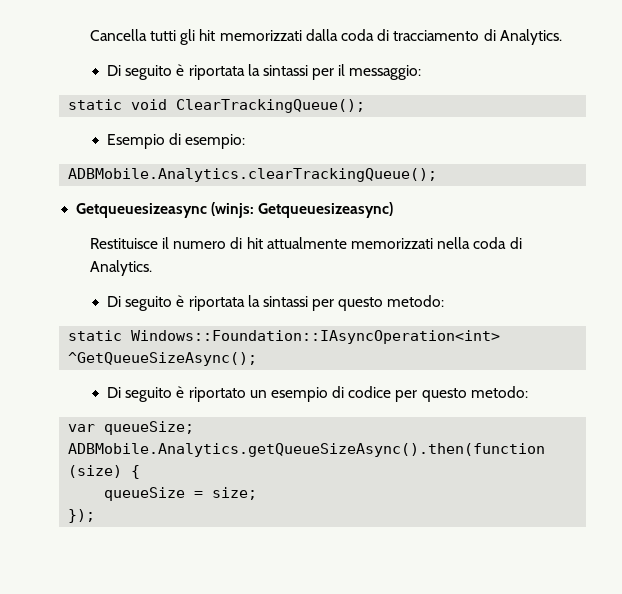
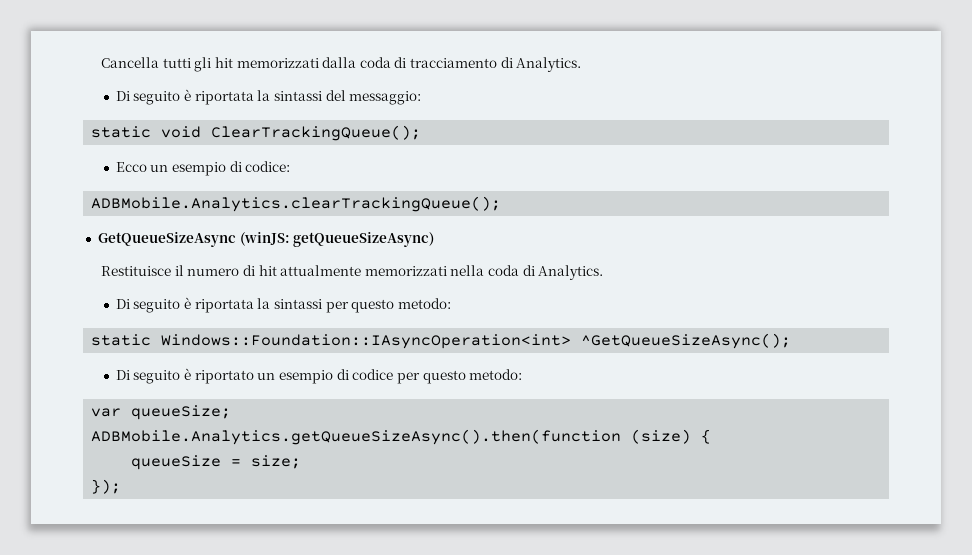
[312,64,346,80] per il -> [325,90,346,101] del
[106,133,246,149] [68,168,438,182] [76,202,394,218] Esempio di esempio: // ADBMobile.Analytics.clearTrackingQueue(); // Getqueuesizeasync (winjs: Getqueuesizeasync) -> [115,161,291,176] [91,196,502,212] [97,232,435,247] Ecco un esempio di codice: // ADBMobile.Analytics.clearTrackingQueue(); // GetQueueSizeAsync (winJS: getQueueSizeAsync)

